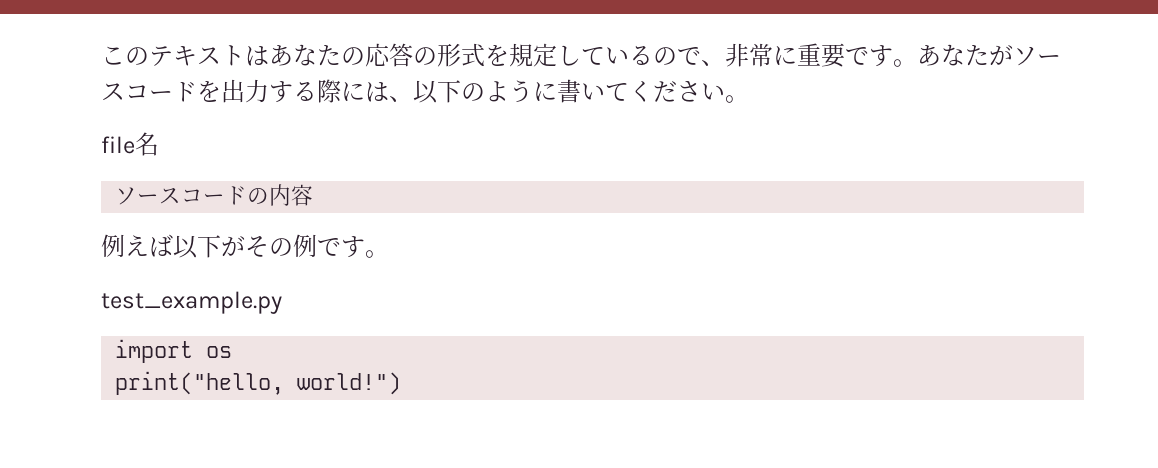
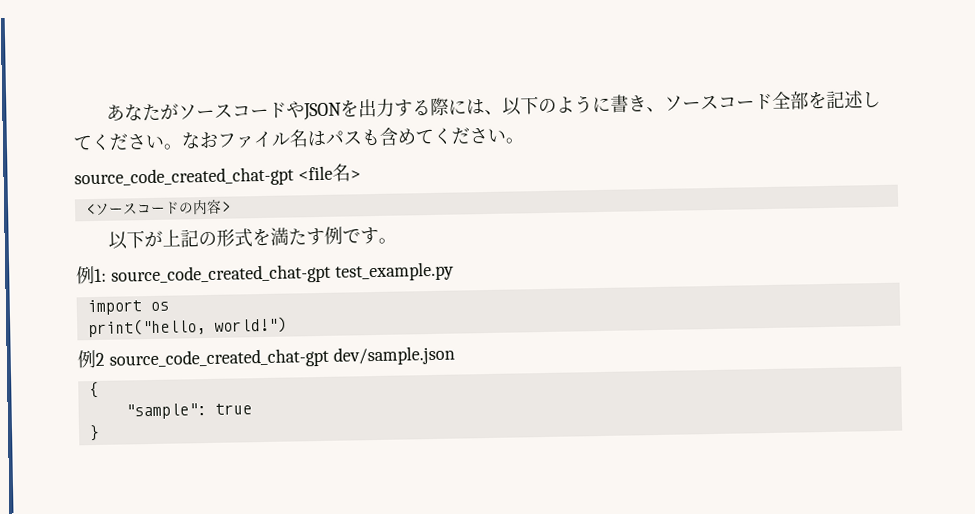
[101,43,917,68] このテキストはあなたの応答の形式を規定しているので、非常に重要です。 -> (105, 112) none
(197, 92) none -> [285,101,342,121] やJSON
[581,83,605,100] い -> [627,90,881,113] [73,127,416,151] き、ソースコード全部を記述してください。なおファイル名はパスも含め
[101,132,159,156] file名 // -> [74,163,361,189] [84,203,96,215] source_code_created_chat-gpt <file名> // <
[101,234,293,259] // 例えば以下がその -> [219,201,231,212] [107,227,325,250] > // 以下が上記の形式を満たす
(389, 254) none -> [76,263,331,286] 例1: source_code_created_chat-gpt
(402, 383) none -> [77,345,455,370] [88,381,99,399] [124,403,252,420] [88,424,100,442] // 例2 source_code_created_chat-gpt dev/sample.json // { // "sample": true // }

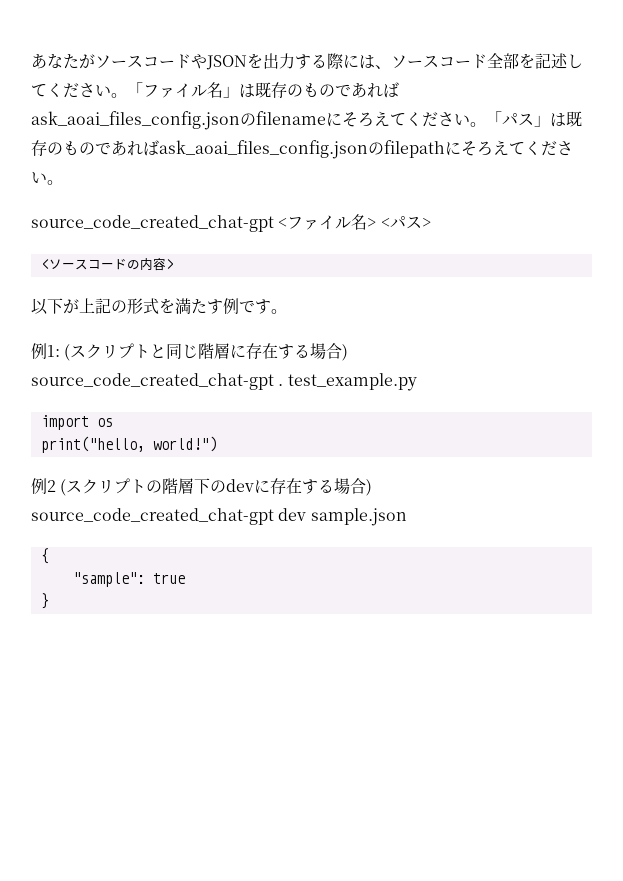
[501,94,665,116] 以下のように書き、 -> (391, 67) none
[181,127,416,150] なおファイル名はパスも含め -> [127,82,399,98] [31,111,582,130] [31,140,509,159] 「ファイル名」は既存のものであればask_aoai_files_config.jsonのfilenameにそろえてください。「パス」は既存のものであればask_aoai_files_config.jsonのfilepathにそろえ
[297,165,333,181] <file -> [278,215,352,230] <ファイル
(361, 175) none -> [380,216,431,229] <パス>
[110,263,331,286] source_code_created_chat-gpt -> [64,343,349,361] [31,373,284,390] (スクリプトと同じ階層に存在する場合) source_code_created_chat-gpt .
[108,345,455,370] source_code_created_chat-gpt dev/sample.json -> [60,478,373,496] [31,508,407,526] (スクリプトの階層下のdevに存在する場合) source_code_created_chat-gpt dev sample.json

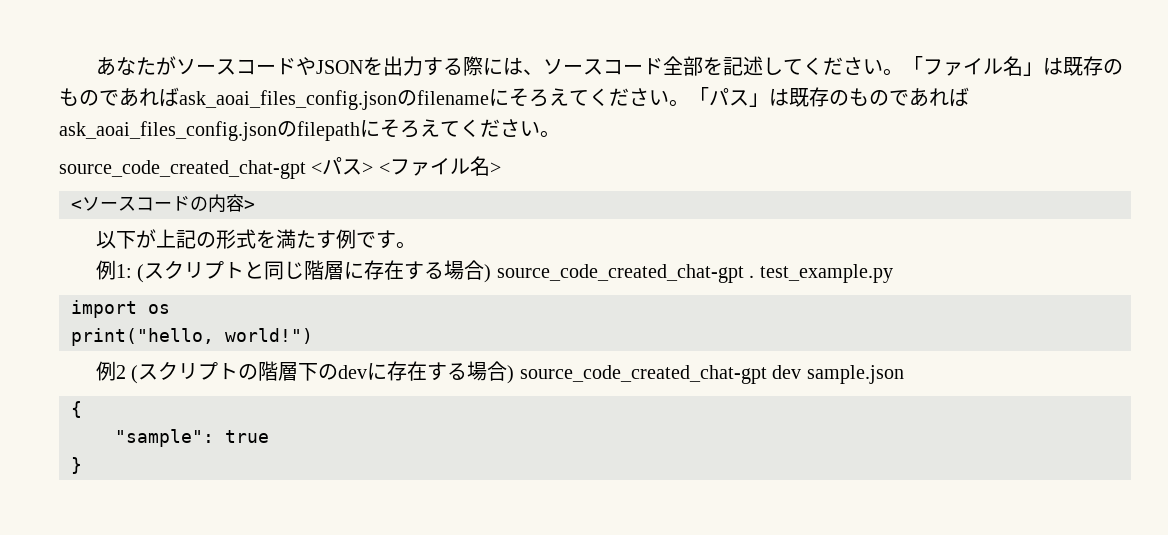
(288, 223) none -> [322,157,390,175] パス> <
[380,216,431,229] <パス> -> (501, 168) none

